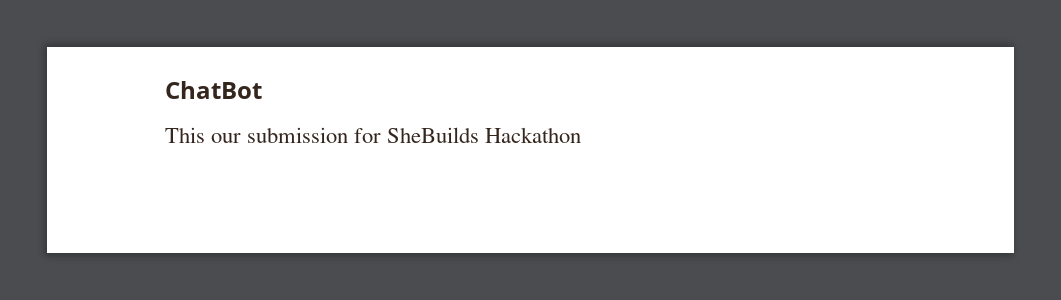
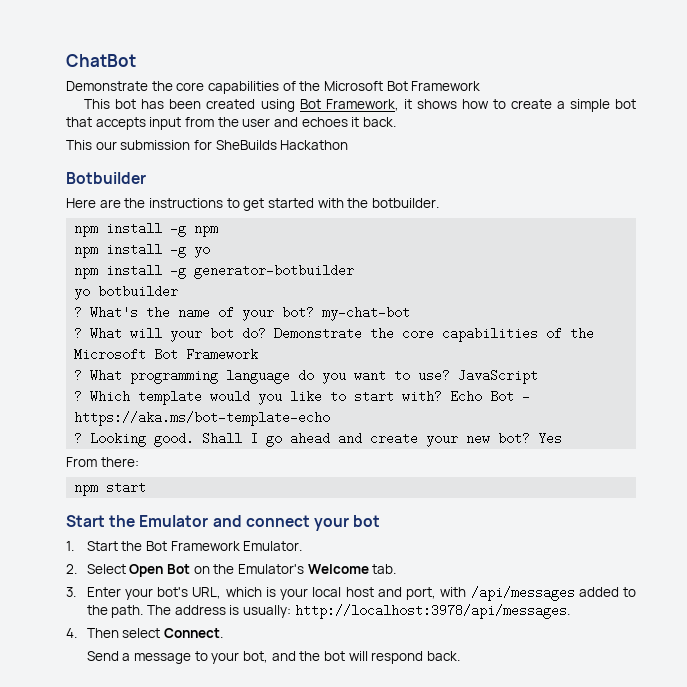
(262, 90) none -> [66,81,481,94] [84,99,636,112] [66,117,396,130] // Demonstrate the core capabilities of the Microsoft Bot Framework // This bot has been created using Bot Framework, it shows how to create a simple bot that accepts input from the user and echoes it back.
(582, 135) none -> [66,172,146,184] [66,198,439,211] [74,222,219,237] [74,243,211,258] [74,264,355,279] [74,285,179,300] [74,306,411,321] [74,327,595,342] [74,348,259,361] [74,369,539,384] [74,390,531,405] [74,411,331,426] [74,432,563,447] [66,457,139,467] [74,481,147,496] [66,515,381,531] [66,541,303,551] [66,564,397,577] [66,586,636,601] [86,604,570,619] [66,628,224,638] [86,651,460,664] // Botbuilder // Here are the instructions to get started with the botbuilder. // npm install -g npm // npm install -g yo // npm install -g generator-botbuilder // yo botbuilder // ? What's the name of your bot? my-chat-bot // ? What will your bot do? Demonstrate the core capabilities of the Microsoft Bot Framework // ? What programming language do you want to use? JavaScript // ? Which template would you like to start with? Echo Bot - https://aka.ms/bot-template-echo // ? Looking good. Shall I go ahead and create your new bot? Yes // From there: // npm start // Start the Emulator and connect your bot // 1. Start the Bot Framework Emulator. // 2. Select Open Bot on the Emulator's Welcome tab. // 3. Enter your bot's URL, which is your local host and port, with /api/messages added to the path. The address is usually: http://localhost:3978/api/messages. // 4. Then select Connect. // Send a message to your bot, and the bot will respond back.

